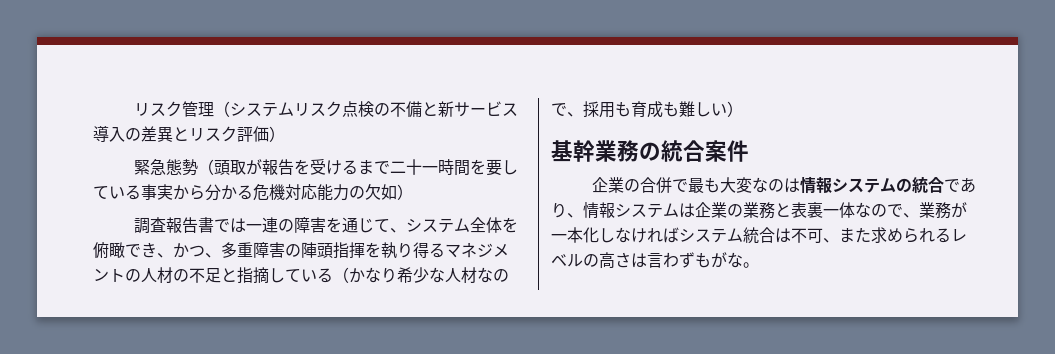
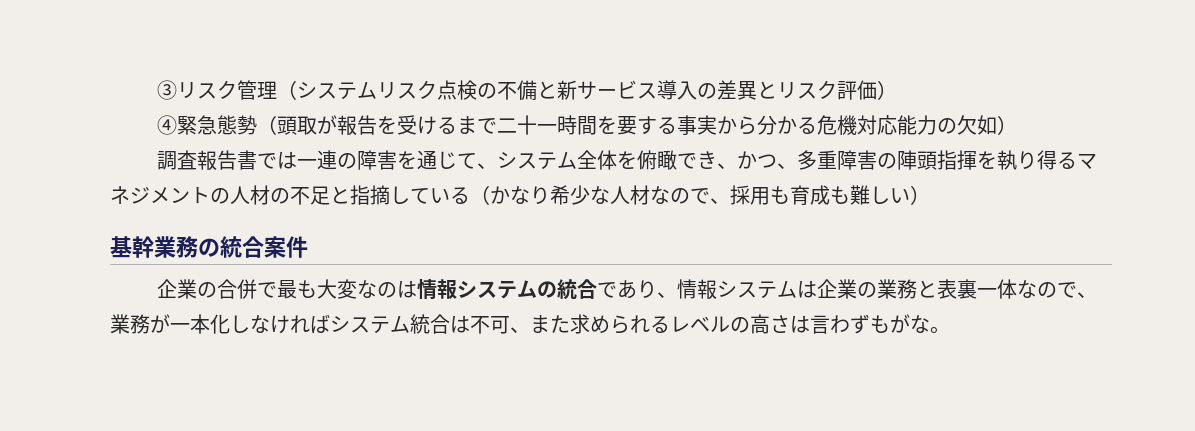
(133, 109) none -> [156,80,177,100] ③
(285, 134) none -> [156,115,177,135] ④
[501,160,518,175] [93,186,125,199] してい -> [636,116,657,135] す

